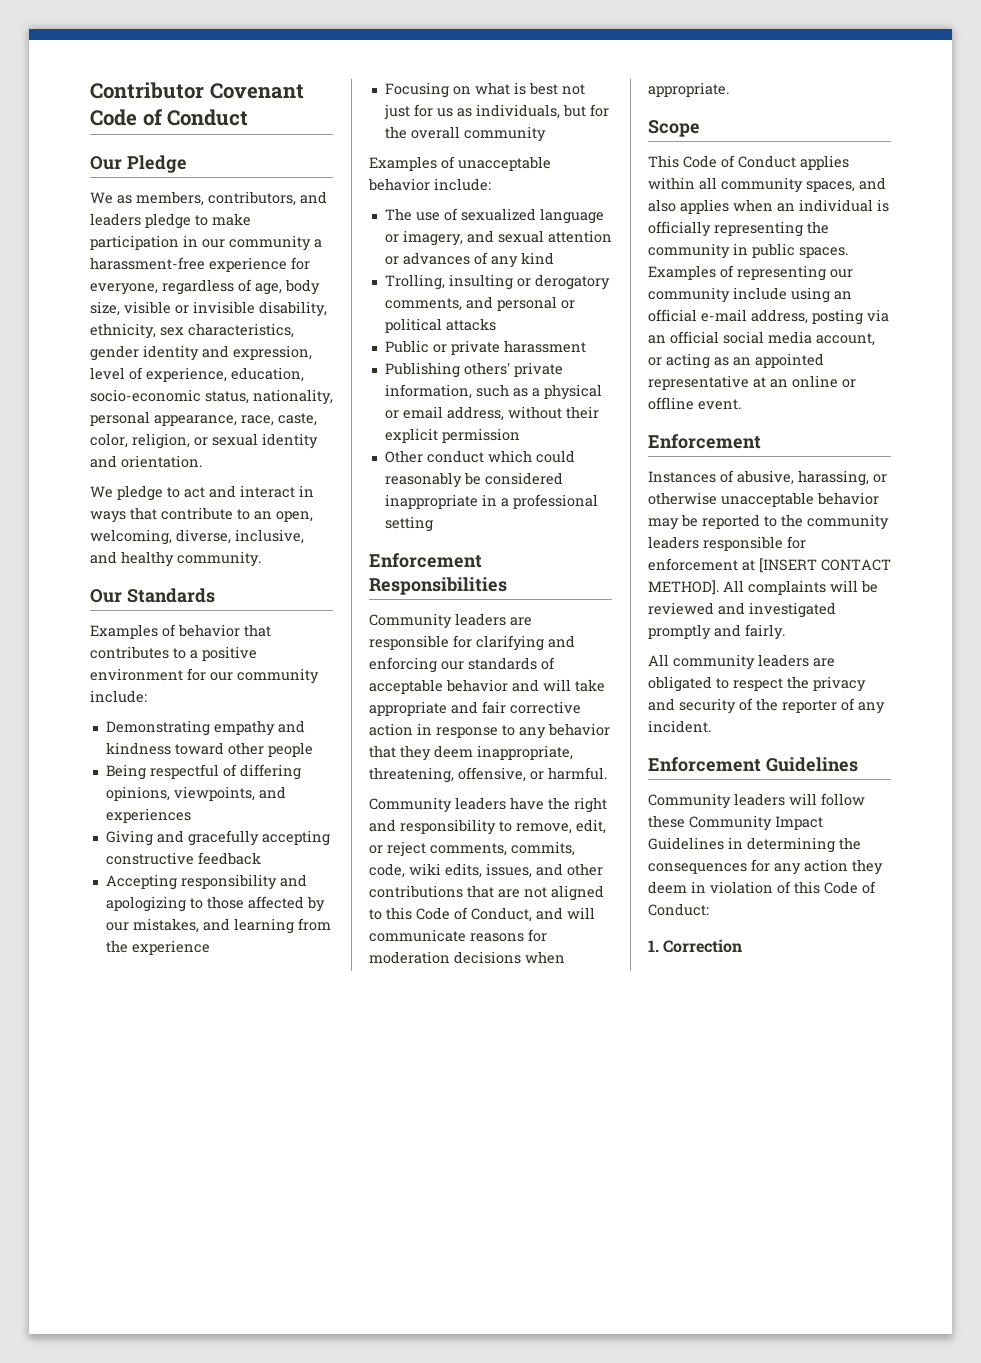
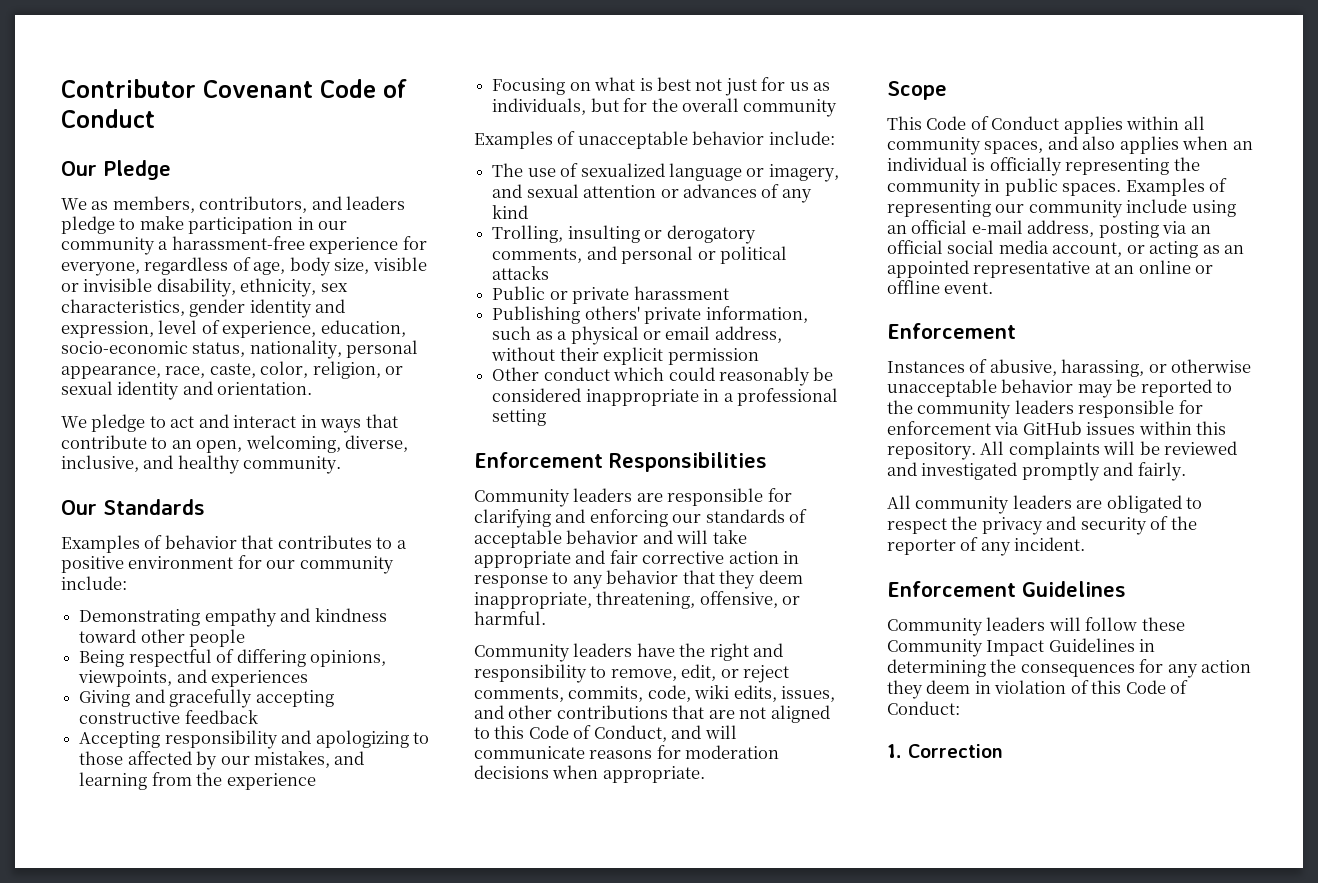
[742,558,891,573] [648,580,719,595] at [INSERT CONTACT METHOD]. -> [994,421,1227,435] [887,442,976,460] via GitHub issues within this repository.

